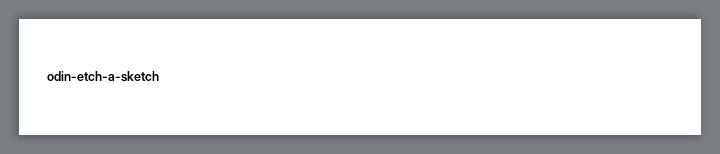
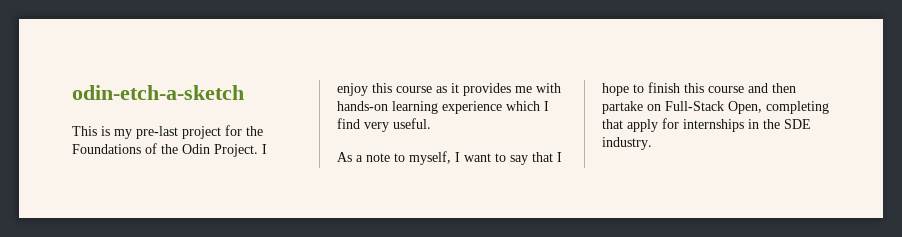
(159, 76) none -> [72,125,263,139] [72,143,267,157] [337,83,561,96] [337,101,549,114] [337,118,431,132] [337,151,562,165] [602,82,796,96] [602,101,829,114] [602,118,811,132] [602,137,652,150] // This is my pre-last project for the Foundations of the Odin Project. I enjoy this course as it provides me with hands-on learning experience which I find very useful. // As a note to myself, I want to say that I hope to finish this course and then partake on Full-Stack Open, completing that apply for internships in the SDE industry.

